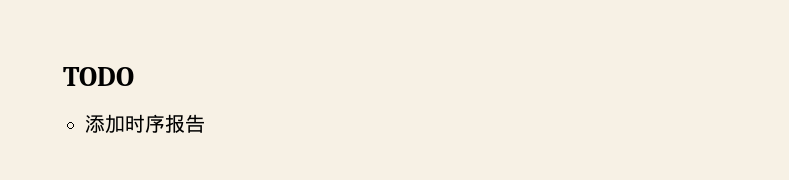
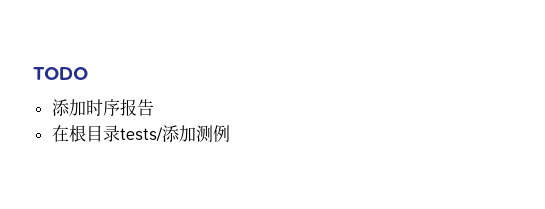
(205, 123) none -> [51,125,230,142] // 在根目录tests/添加测例

